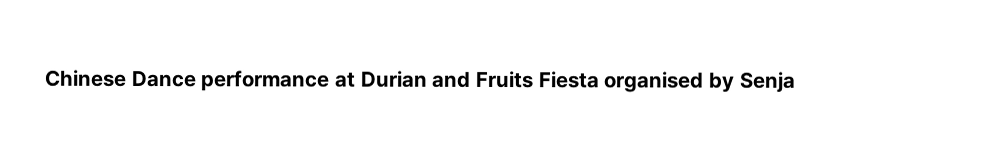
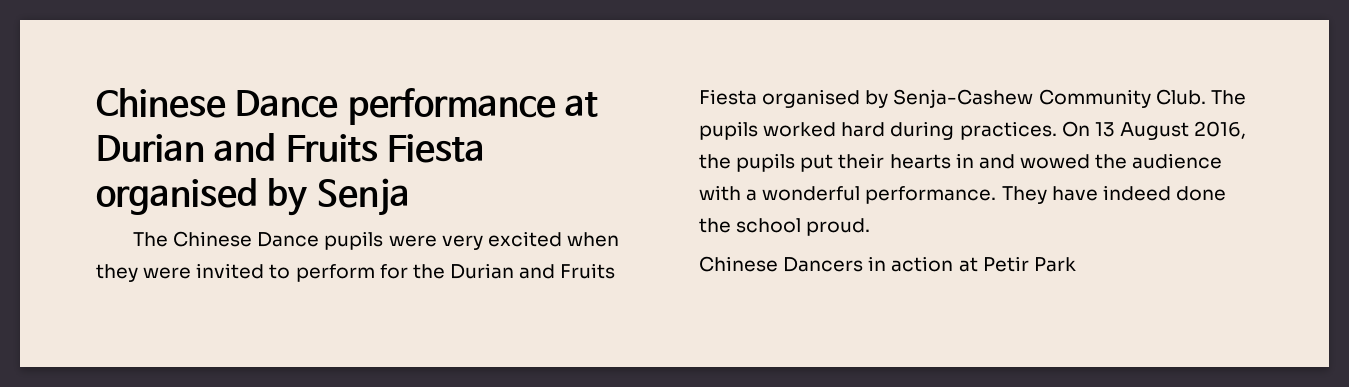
(796, 82) none -> [133,231,619,250] [96,263,616,282] [699,89,1246,108] [699,121,1247,140] [699,153,1223,172] [699,185,1226,204] [699,218,871,236] [699,256,1076,272] // The Chinese Dance pupils were very excited when they were invited to perform for the Durian and Fruits Fiesta organised by Senja-Cashew Community Club. The pupils worked hard during practices. On 13 August 2016, the pupils put their hearts in and wowed the audience with a wonderful performance. They have indeed done the school proud. // Chinese Dancers in action at Petir Park

